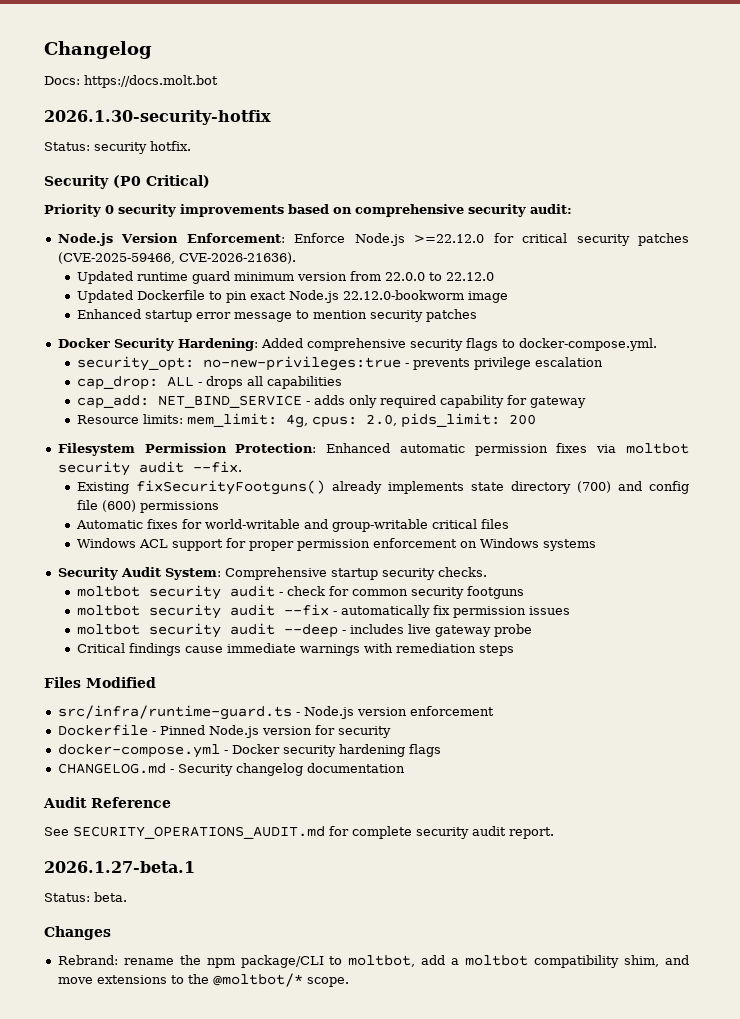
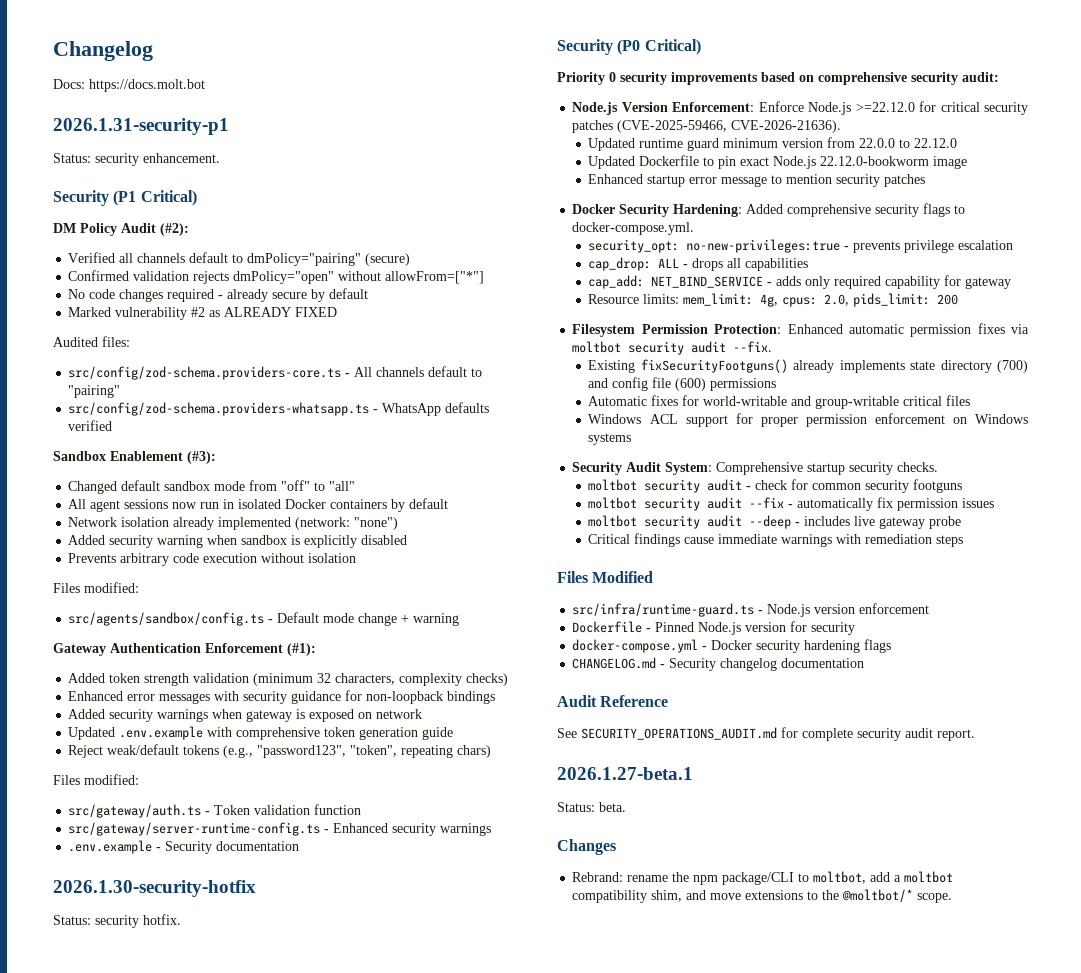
(218, 81) none -> [53,118,229,135] [53,153,220,166] [53,190,197,206] [53,223,189,236] [68,252,411,266] [68,270,485,284] [68,288,369,302] [68,307,338,320] [53,336,130,347] [68,366,483,380] [68,385,121,398] [68,402,490,416] [68,420,113,431] [53,451,216,464] [68,480,356,494] [68,498,449,512] [68,517,399,530] [68,535,408,548] [68,553,357,566] [53,582,139,593] [68,612,460,626] [53,643,316,656] [68,673,509,686] [68,690,496,704] [68,709,423,722] [68,726,454,740] [68,744,492,758] [53,774,139,785] [68,804,362,818] [68,822,492,836] [68,840,300,854] // 2026.1.31-security-p1 // Status: security enhancement. // Security (P1 Critical) // DM Policy Audit (#2): // Verified all channels default to dmPolicy="pairing" (secure) // Confirmed validation rejects dmPolicy="open" without allowFrom=["*"] // No code changes required - already secure by default // Marked vulnerability #2 as ALREADY FIXED // Audited files: // src/config/zod-schema.providers-core.ts - All channels default to "pairing" // src/config/zod-schema.providers-whatsapp.ts - WhatsApp defaults verified // Sandbox Enablement (#3): // Changed default sandbox mode from "off" to "all" // All agent sessions now run in isolated Docker containers by default // Network isolation already implemented (network: "none") // Added security warning when sandbox is explicitly disabled // Prevents arbitrary code execution without isolation // Files modified: // src/agents/sandbox/config.ts - Default mode change + warning // Gateway Authentication Enforcement (#1): // Added token strength validation (minimum 32 characters, complexity checks) // Enhanced error messages with security guidance for non-loopback bindings // Added security warnings when gateway is exposed on network // Updated .env.example with comprehensive token generation guide // Reject weak/default tokens (e.g., "password123", "token", repeating chars) // Files modified: // src/gateway/auth.ts - Token validation function // src/gateway/server-runtime-config.ts - Enhanced security warnings // .env.example - Security documentation

